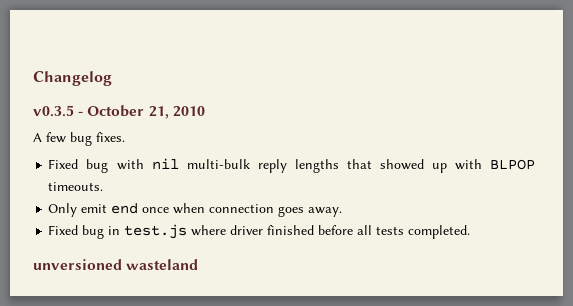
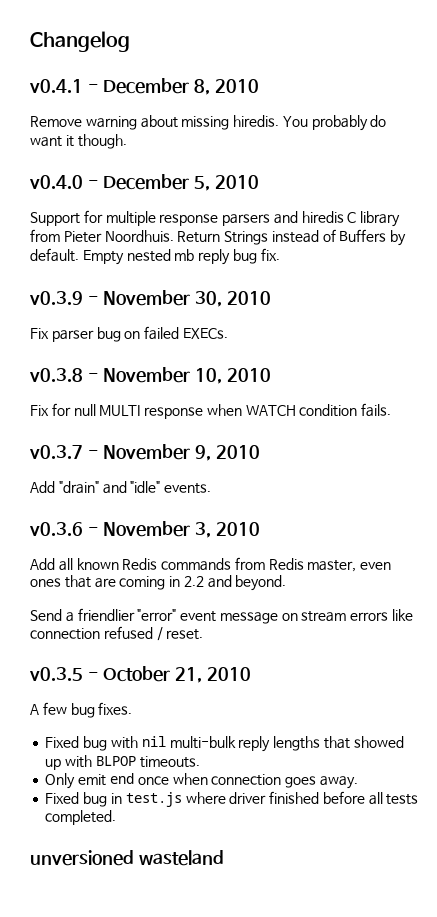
(112, 78) none -> [29,78,259,95] [30,115,387,131] [30,134,127,149] [29,174,259,191] [30,210,401,227] [30,229,407,246] [30,248,280,265] [29,290,271,307] [30,326,228,342] [29,367,271,384] [30,403,392,419] [29,444,260,461] [30,481,212,494] [29,521,260,538] [30,557,392,572] [30,575,287,591] [30,608,414,624] [30,626,204,641] // v0.4.1 - December 8, 2010 // Remove warning about missing hiredis. You probably do want it though. // v0.4.0 - December 5, 2010 // Support for multiple response parsers and hiredis C library from Pieter Noordhuis. Return Strings instead of Buffers by default. Empty nested mb reply bug fix. // v0.3.9 - November 30, 2010 // Fix parser bug on failed EXECs. // v0.3.8 - November 10, 2010 // Fix for null MULTI response when WATCH condition fails. // v0.3.7 - November 9, 2010 // Add "drain" and "idle" events. // v0.3.6 - November 3, 2010 // Add all known Redis commands from Redis master, even ones that are coming in 2.2 and beyond. // Send a friendlier "error" event message on stream errors like connection refused / reset.

